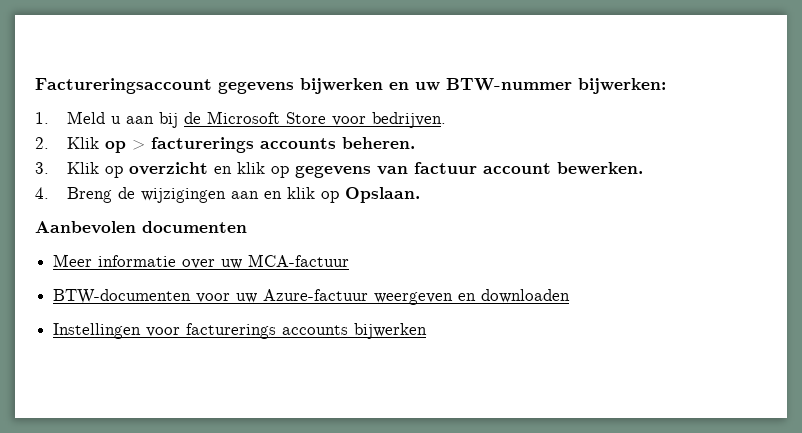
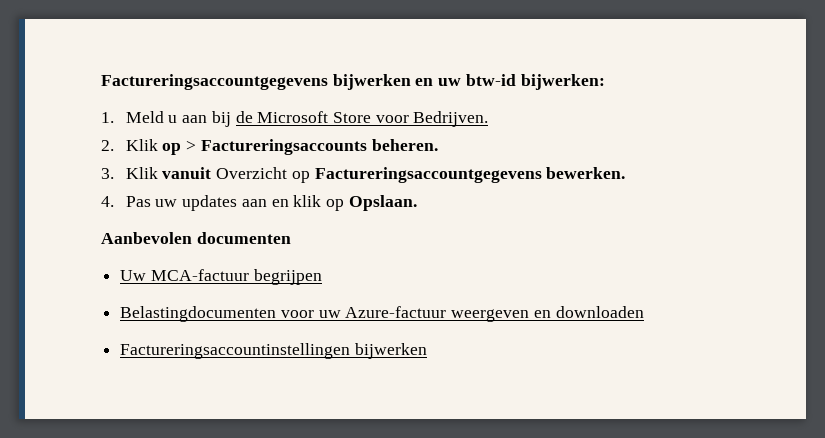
[35,78,294,94] Factureringsaccount gegevens -> [101,74,328,90] Factureringsaccountgegevens
[446,78,572,91] BTW-nummer -> [465,74,516,86] btw-id
[372,112,447,128] bedrijven. -> [413,111,489,127] Bedrijven.
[151,137,337,153] facturerings accounts -> [200,139,367,155] Factureringsaccounts
[105,162,552,178] op overzicht en klik op gegevens van factuur account -> [162,167,542,183] vanuit Overzicht op Factureringsaccountgegevens
[67,187,227,203] Breng de wijzigingen -> [125,195,238,211] Pas uw updates
[53,254,243,269] Meer informatie over uw -> [120,270,147,281] Uw
[53,289,192,304] // BTW-documenten -> [253,269,322,285] [120,306,277,322] begrijpen // Belastingdocumenten
[53,323,349,339] Instellingen voor facturerings accounts -> [120,343,351,359] Factureringsaccountinstellingen

